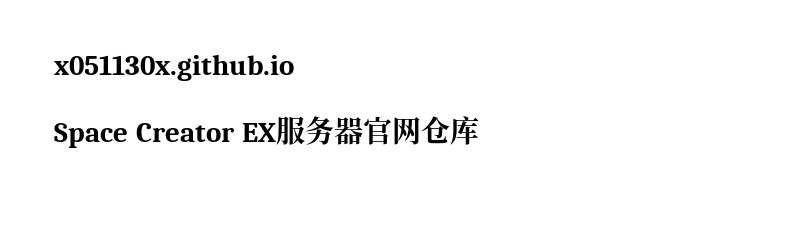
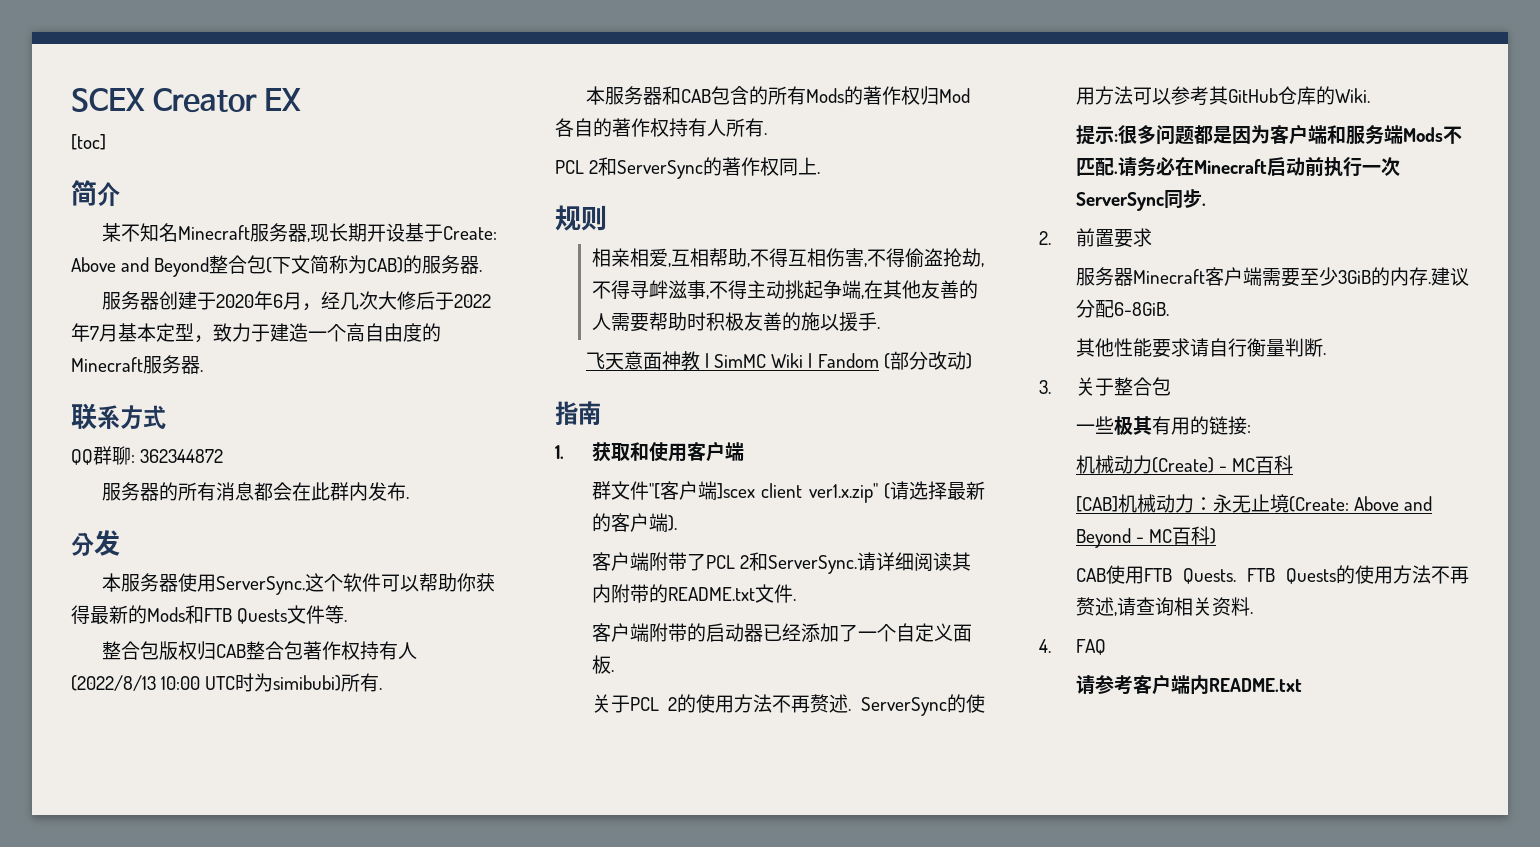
[54,54,294,81] [54,123,128,148] x051130x.github.io // Space -> [71,88,145,112] SCEX
[275,116,479,145] 服务器官网仓库 -> [71,134,106,150] [71,180,120,207] [101,223,497,242] [71,255,483,277] [101,291,491,311] [71,323,441,343] [71,355,203,374] [71,403,166,430] [71,446,224,465] [101,482,409,501] [71,530,120,556] [101,573,495,595] [71,605,348,624] [101,641,417,660] [71,673,383,692] [585,86,970,105] [555,118,767,137] [555,157,821,179] [555,205,607,231] [591,248,984,268] [591,280,978,300] [591,312,880,332] [585,351,972,371] [555,401,601,426] [555,441,744,462] [591,481,985,503] [591,513,677,532] [591,552,971,574] [591,584,796,603] [591,623,972,642] [591,655,614,674] [591,694,985,716] [1075,86,1370,106] [1075,124,1462,145] [1075,157,1400,177] [1075,189,1206,211] [1039,228,1152,248] [1075,267,1469,287] [1075,299,1169,318] [1075,338,1326,358] [1039,377,1171,396] [1075,416,1251,435] [1075,455,1293,474] [1075,494,1432,513] [1075,526,1216,548] [1075,565,1469,584] [1075,597,1253,616] [1039,639,1106,655] [1075,674,1302,695] // [toc] // 简介 // 某不知名Minecraft服务器,现长期开设基于Create: Above and Beyond整合包(下文简称为CAB)的服务器. // 服务器创建于2020年6月，经几次大修后于2022年7月基本定型，致力于建造一个高自由度的Minecraft服务器. // 联系方式 // QQ群聊: 362344872 // 服务器的所有消息都会在此群内发布. // 分发 // 本服务器使用ServerSync.这个软件可以帮助你获得最新的Mods和FTB Quests文件等. // 整合包版权归CAB整合包著作权持有人(2022/8/13 10:00 UTC时为simibubi)所有. // 本服务器和CAB包含的所有Mods的著作权归Mod各自的著作权持有人所有. // PCL 2和ServerSync的著作权同上. // 规则 // 相亲相爱,互相帮助,不得互相伤害,不得偷盗抢劫,不得寻衅滋事,不得主动挑起争端,在其他友善的人需要帮助时积极友善的施以援手. // 飞天意面神教 | SimMC Wiki | Fandom (部分改动) // 指南 // 1.获取和使用客户端 // 群文件"[客户端]scex client ver1.x.zip" (请选择最新的客户端). // 客户端附带了PCL 2和ServerSync.请详细阅读其内附带的README.txt文件. // 客户端附带的启动器已经添加了一个自定义面板. // 关于PCL 2的使用方法不再赘述. ServerSync的使用方法可以参考其GitHub仓库的Wiki. // 提示:很多问题都是因为客户端和服务端Mods不匹配.请务必在Minecraft启动前执行一次ServerSync同步. // 2.前置要求 // 服务器Minecraft客户端需要至少3GiB的内存.建议分配6-8GiB. // 其他性能要求请自行衡量判断. // 3.关于整合包 // 一些极其有用的链接: // 机械动力(Create) - MC百科 // [CAB]机械动力：永无止境(Create: Above and Beyond - MC百科) // CAB使用FTB Quests. FTB Quests的使用方法不再赘述,请查询相关资料. // 4. FAQ // 请参考客户端内README.txt

